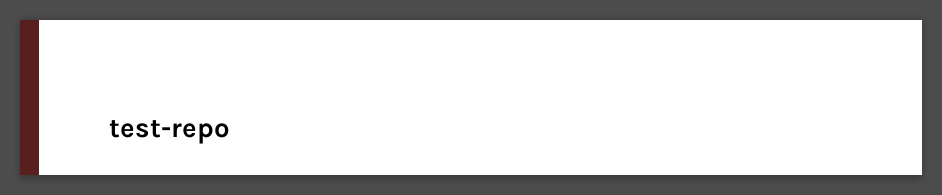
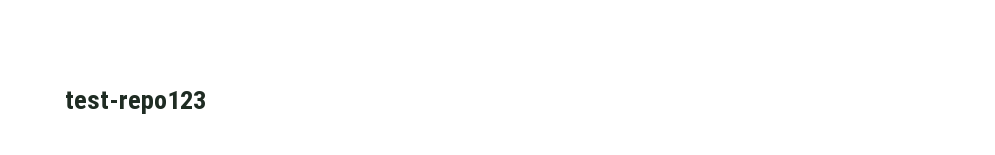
[109,120,230,144] test-repo -> [65,91,206,114] test-repo123

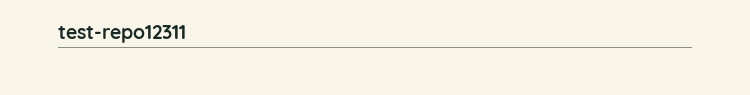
[65,91,206,114] test-repo123 -> [58,25,186,43] test-repo12311

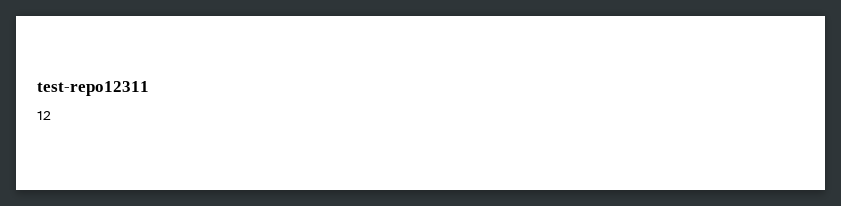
(186, 34) none -> [37,111,51,120] // 12

